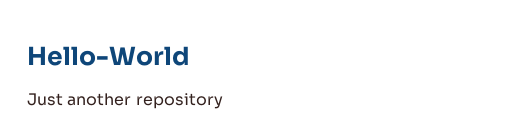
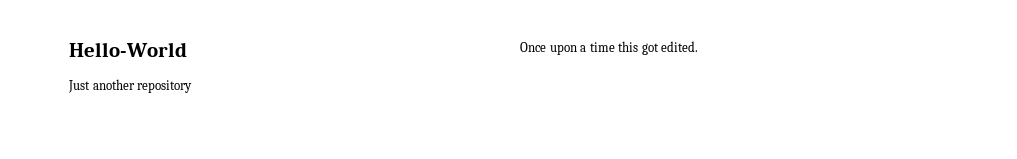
(223, 101) none -> [520,41,699,55] // Once upon a time this got edited.

